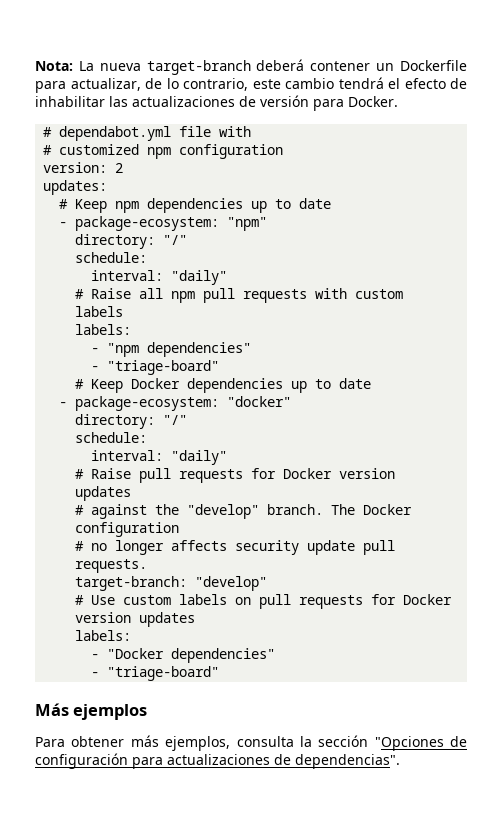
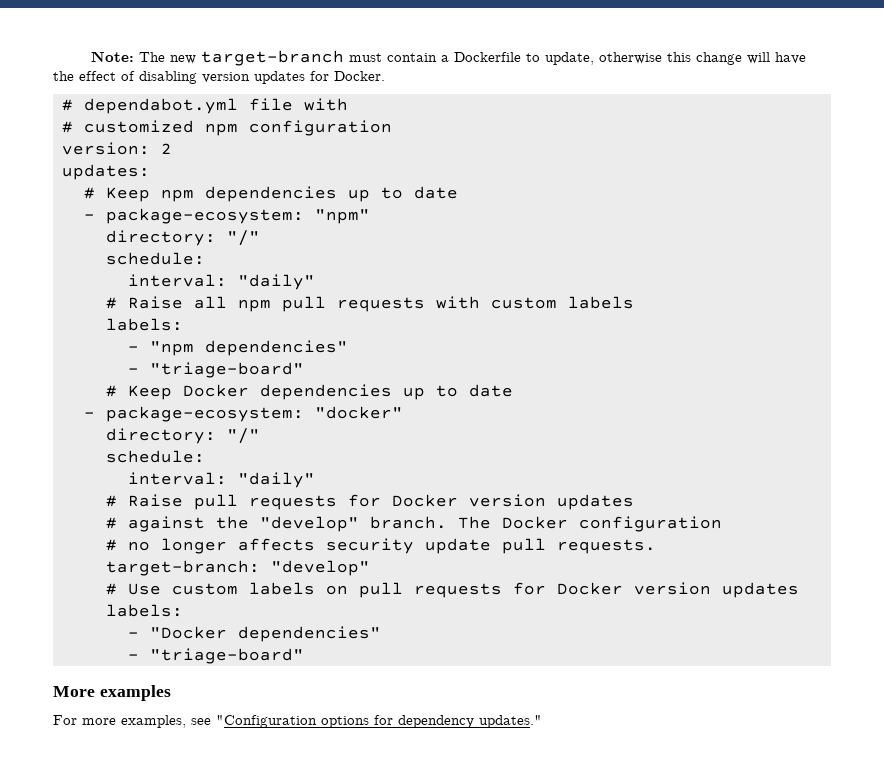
[35,59,467,75] [35,77,467,93] [35,95,344,111] Nota: La nueva target-branch deberá contener un Dockerfile para actualizar, de lo contrario, este cambio tendrá el efecto de inhabilitar las actualizaciones de versión para -> [90,50,806,66] [53,71,329,84] Note: The new target-branch must contain a Dockerfile to update, otherwise this change will have the effect of disabling version updates for
[35,703,148,720] [35,735,467,751] [35,753,400,769] Más ejemplos // Para obtener más ejemplos, consulta la sección "Opciones de configuración para actualizaciones de dependencias". -> [53,685,171,701] [53,715,542,728] More examples // For more examples, see "Configuration options for dependency updates."

